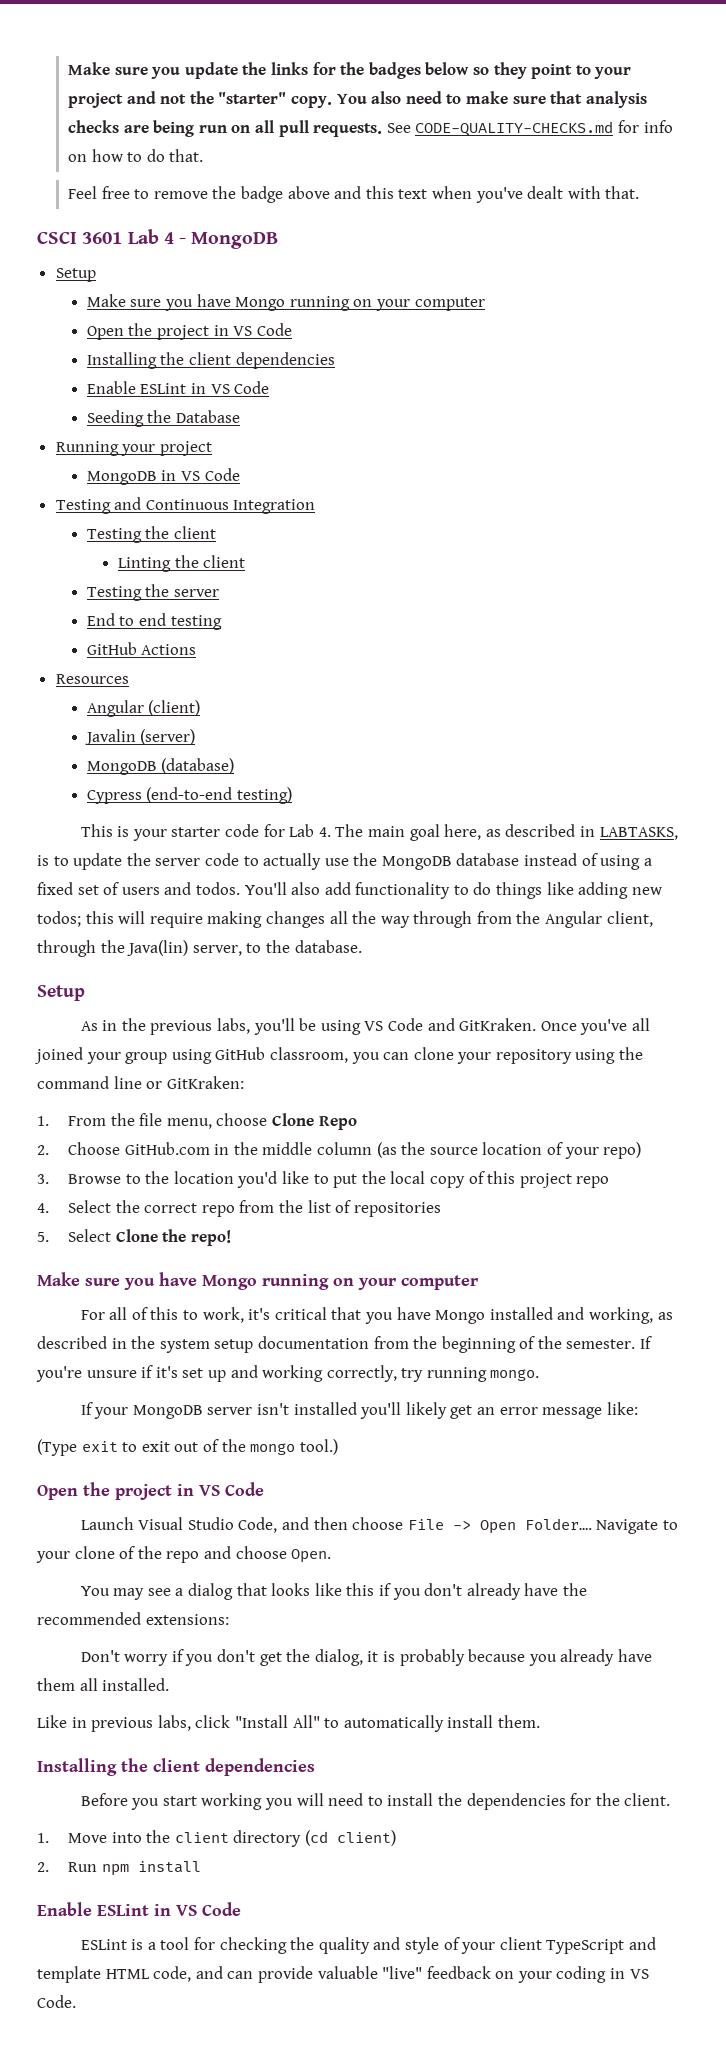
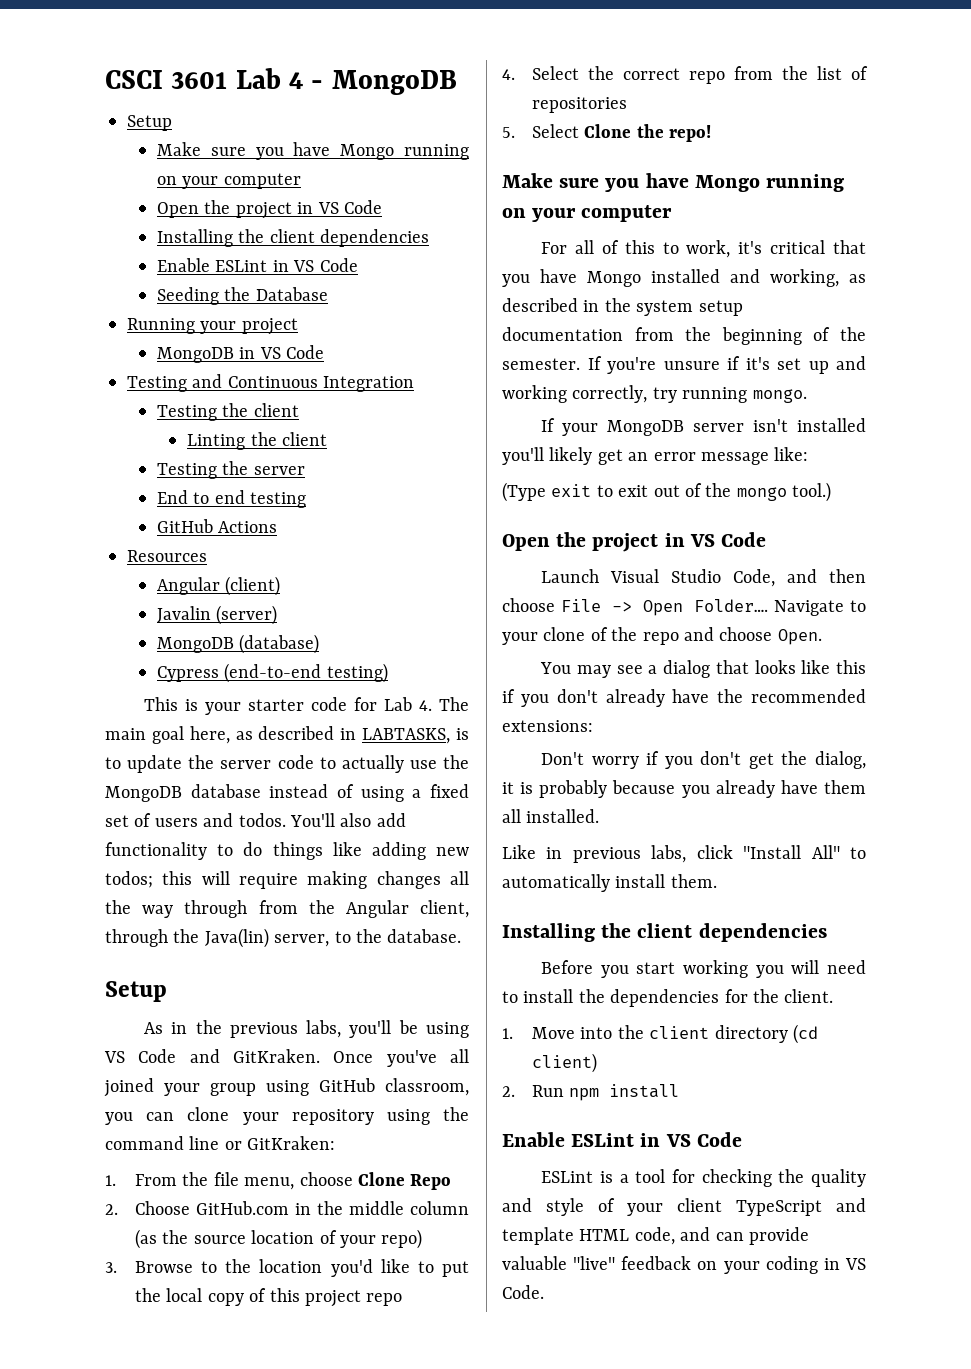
[68,62,632,79] [68,91,647,108] [68,120,673,137] [68,149,204,162] [68,186,640,203] Make sure you update the links for the badges below so they point to your project and not the "starter" copy. You also need to make sure that analysis checks are being run on all pull requests. See CODE-QUALITY-CHECKS.md for info on how to do that. // Feel free to remove the badge above and this text when you've dealt with that. // -> (105, 79) none

